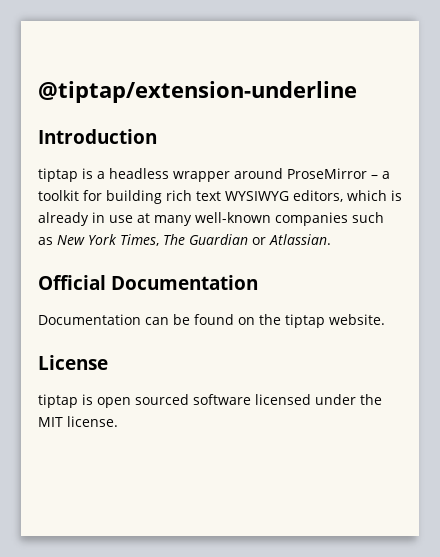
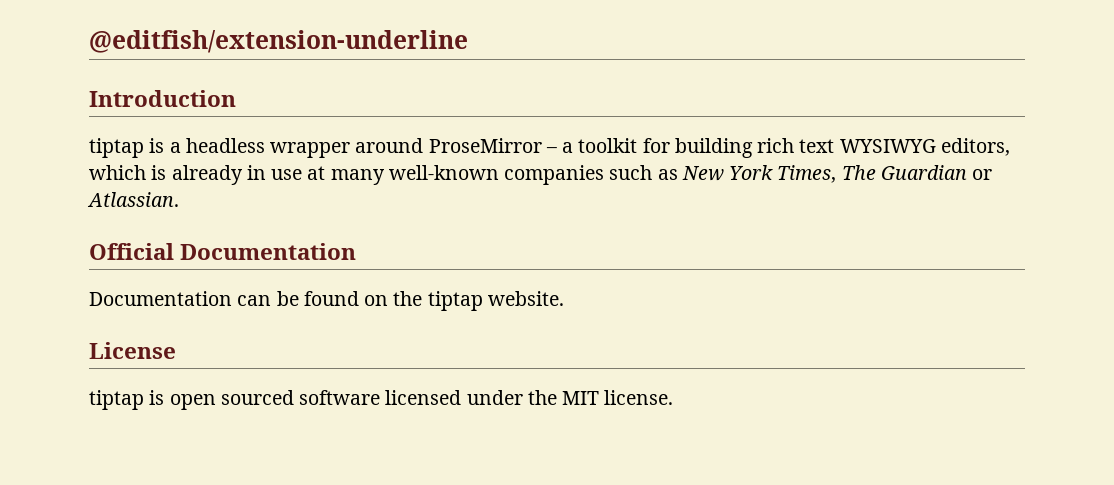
[38,81,357,103] @tiptap/extension-underline -> [89,30,468,53] @editfish/extension-underline

